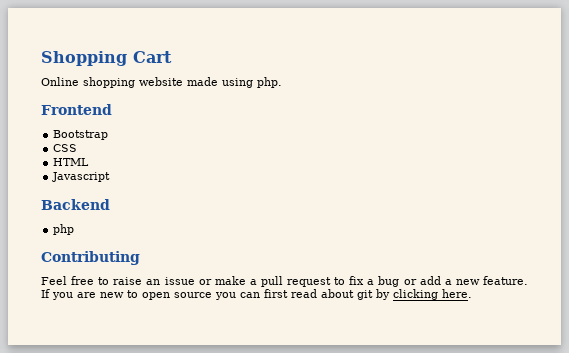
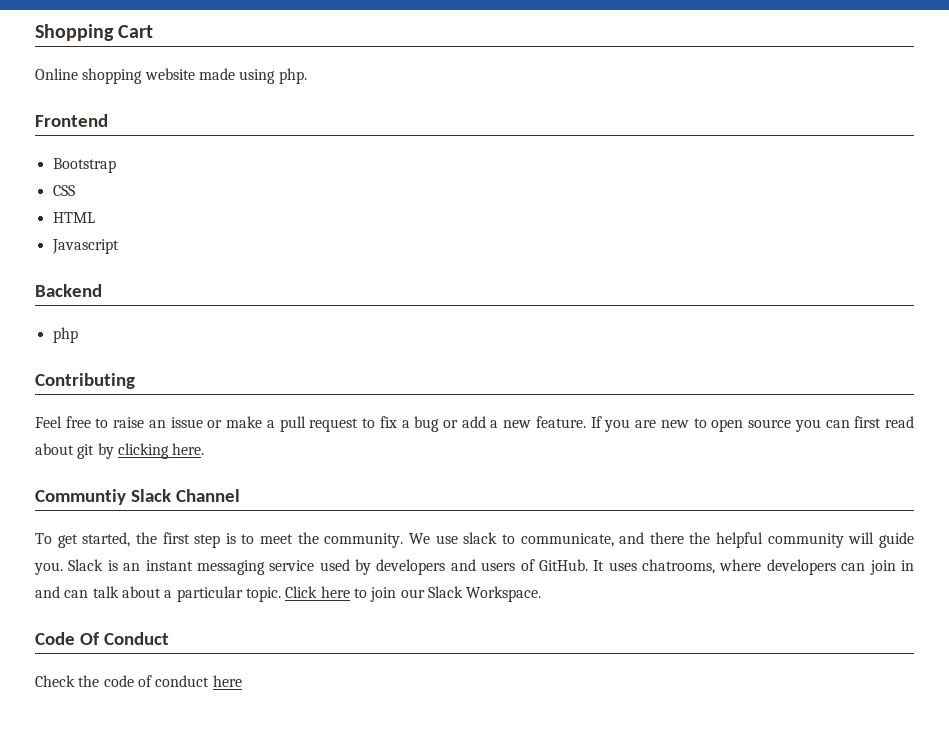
(472, 293) none -> [35,489,240,505] [35,532,914,548] [34,559,915,575] [35,586,542,602] [35,632,169,645] [35,675,242,687] // Communtiy Slack Channel // To get started, the first step is to meet the community. We use slack to communicate, and there the helpful community will guide you. Slack is an instant messaging service used by developers and users of GitHub. It uses chatrooms, where developers can join in and can talk about a particular topic. Click here to join our Slack Workspace. // Code Of Conduct // Check the code of conduct here

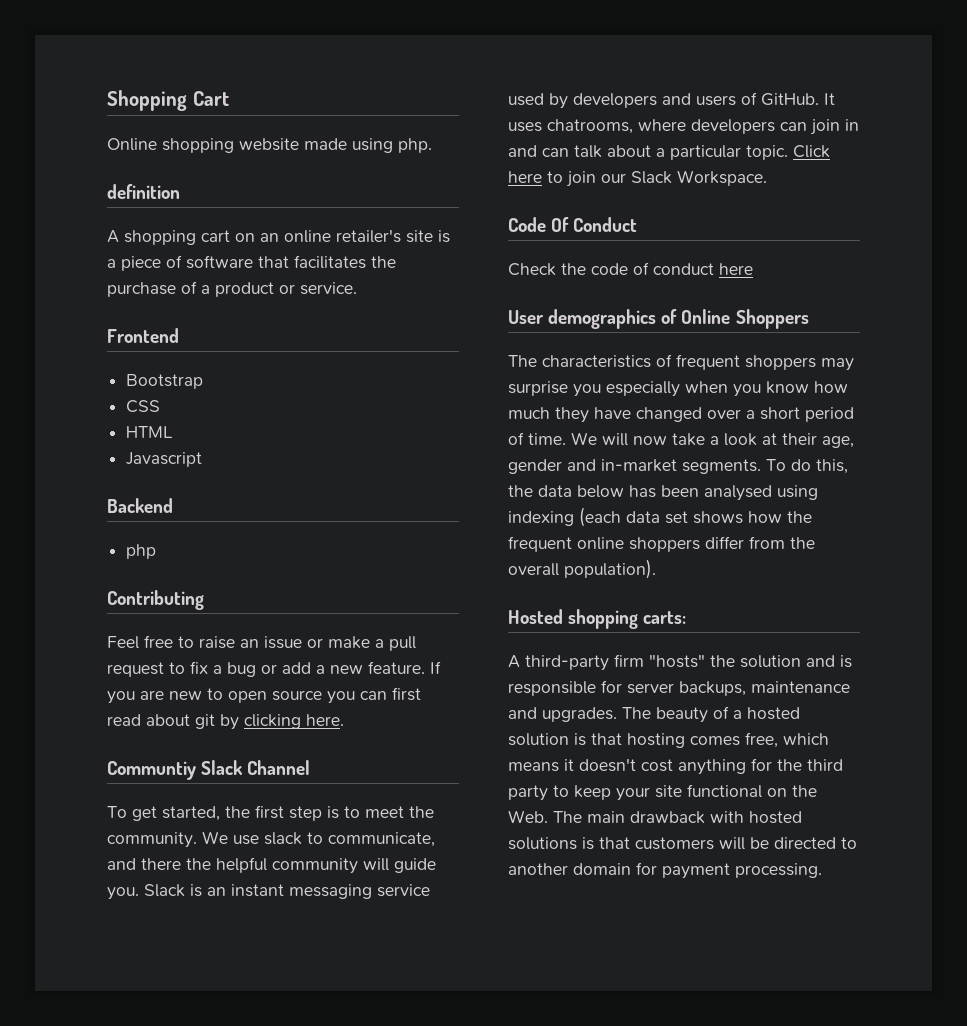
(307, 76) none -> [107,184,180,199] [107,229,450,245] [107,255,396,271] [107,281,357,297] // definition // A shopping cart on an online retailer's site is a piece of software that facilitates the purchase of a product or service.
(242, 681) none -> [508,309,809,329] [508,354,854,371] [508,381,848,397] [508,407,854,423] [508,432,854,448] [508,459,848,474] [508,485,818,501] [508,507,812,527] [508,536,815,552] [508,559,656,579] [508,609,687,629] [508,654,852,671] [508,680,850,696] [508,706,800,723] [508,732,829,748] [508,758,843,775] [508,784,817,801] [508,810,802,824] [508,837,857,850] [508,862,822,879] // User demographics of Online Shoppers // The characteristics of frequent shoppers may surprise you especially when you know how much they have changed over a short period of time. We will now take a look at their age, gender and in-market segments. To do this, the data below has been analysed using indexing (each data set shows how the frequent online shoppers differ from the overall population). // Hosted shopping carts: // A third-party firm "hosts" the solution and is responsible for server backups, maintenance and upgrades. The beauty of a hosted solution is that hosting comes free, which means it doesn't cost anything for the third party to keep your site functional on the Web. The main drawback with hosted solutions is that customers will be directed to another domain for payment processing.

